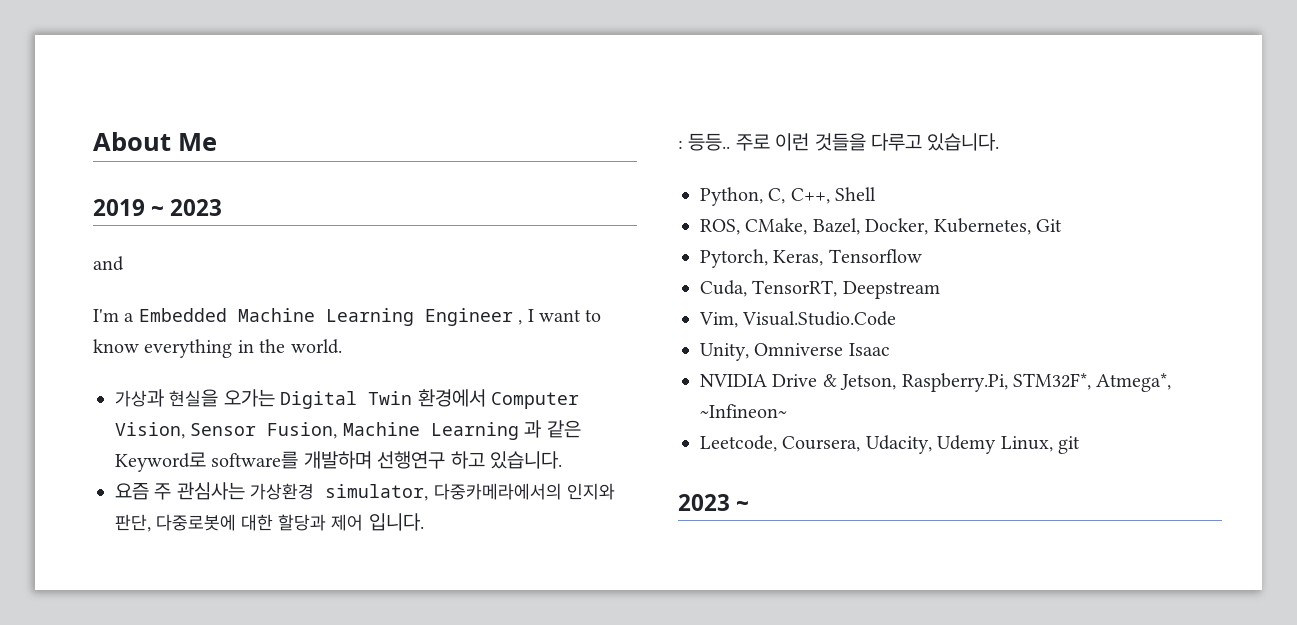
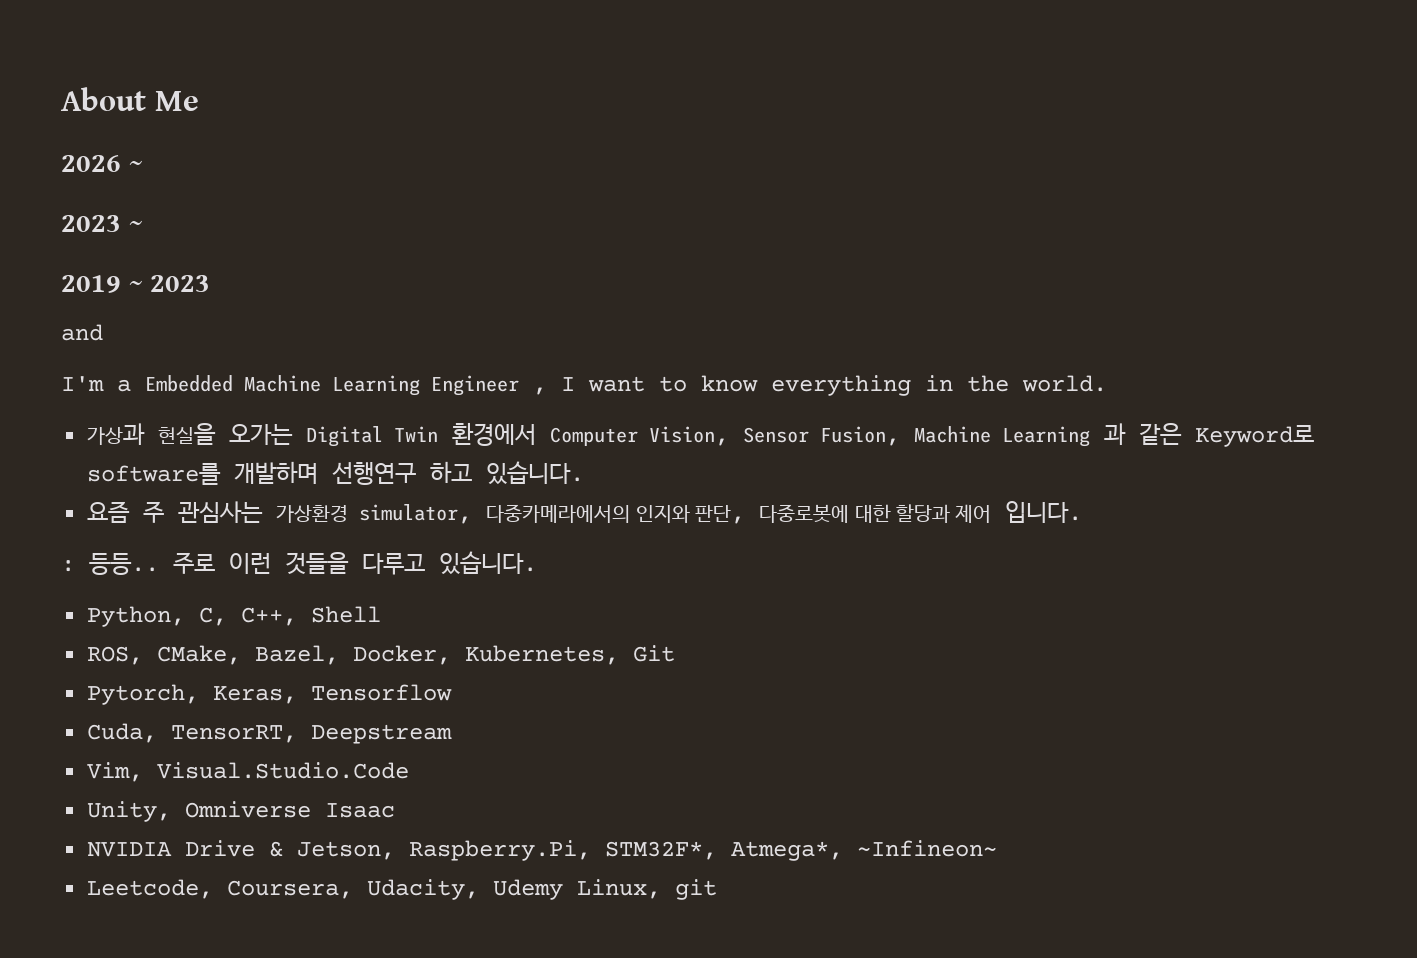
(217, 142) none -> [61,155,143,172] [61,215,143,232] // 2026 ~ // 2023 ~
[678,494,750,511] // 2023 ~ -> (718, 889) none

